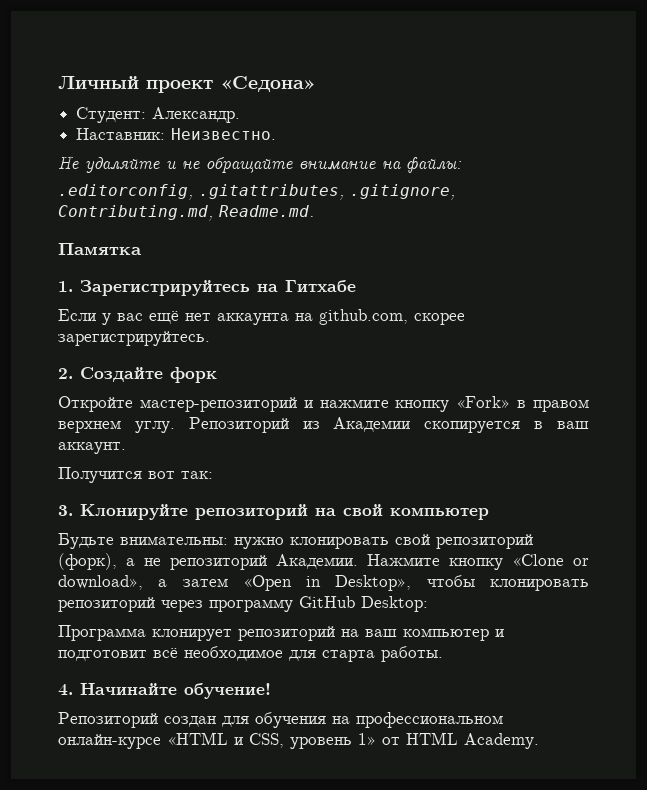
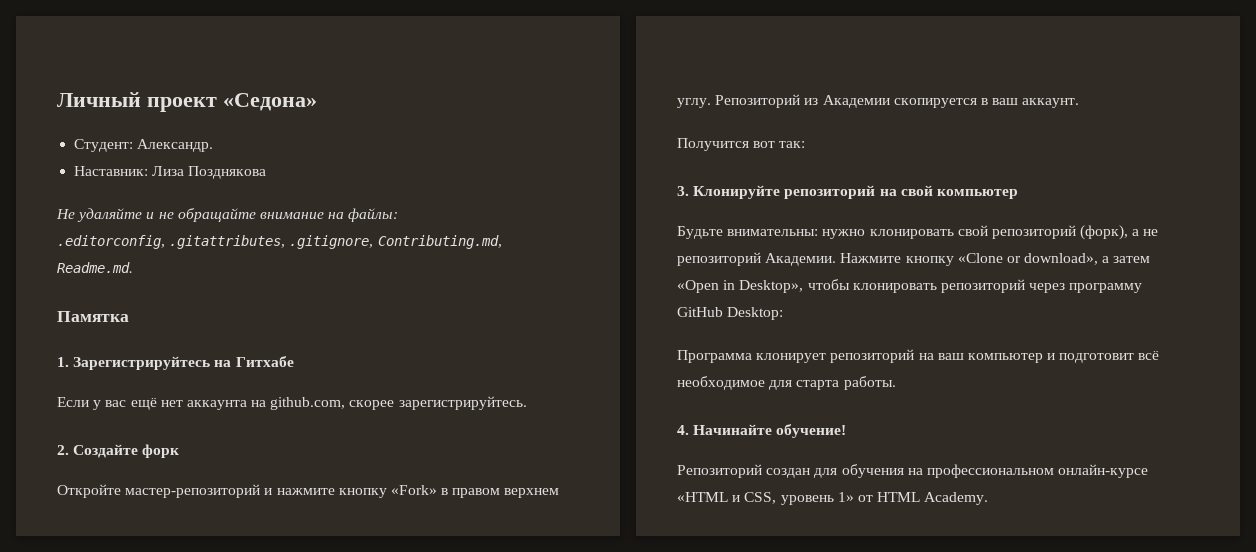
[171,128,277,140] Неизвестно. -> [152,166,267,179] Лиза Позднякова

